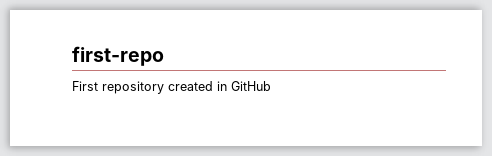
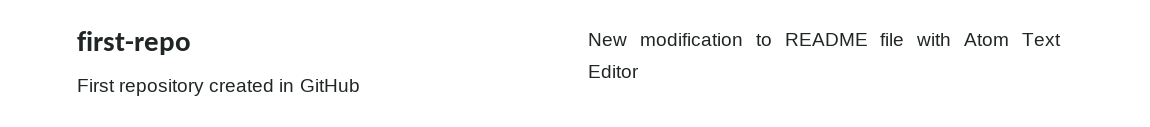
(271, 86) none -> [588,33,1061,46] [588,65,639,78] // New modification to README file with Atom Text Editor

